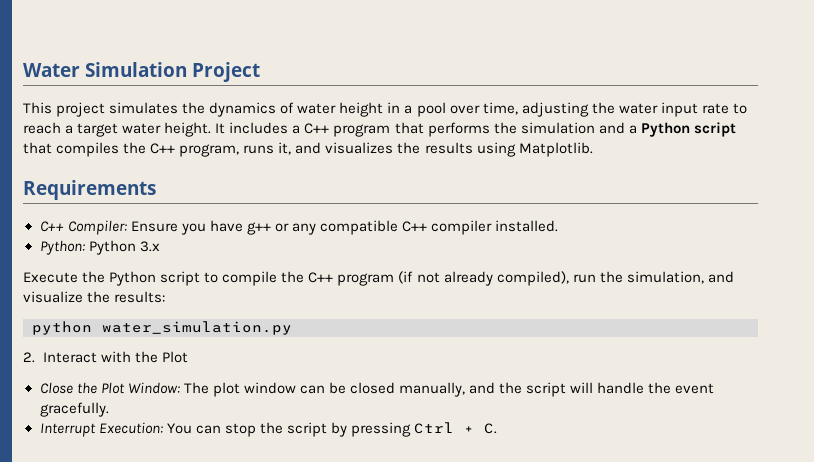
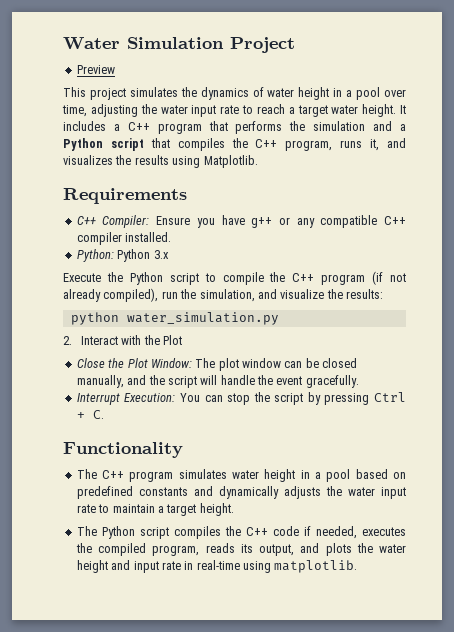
(260, 72) none -> [76,65,115,74] // Preview
(497, 428) none -> [63,442,183,458] [76,469,406,482] [76,486,406,499] [76,503,234,516] [76,526,406,539] [75,543,406,556] [76,560,358,573] // Functionality // The C++ program simulates water height in a pool based on predefined constants and dynamically adjusts the water input rate to maintain a target height. // The Python script compiles the C++ code if needed, executes the compiled program, reads its output, and plots the water height and input rate in real-time using matplotlib.

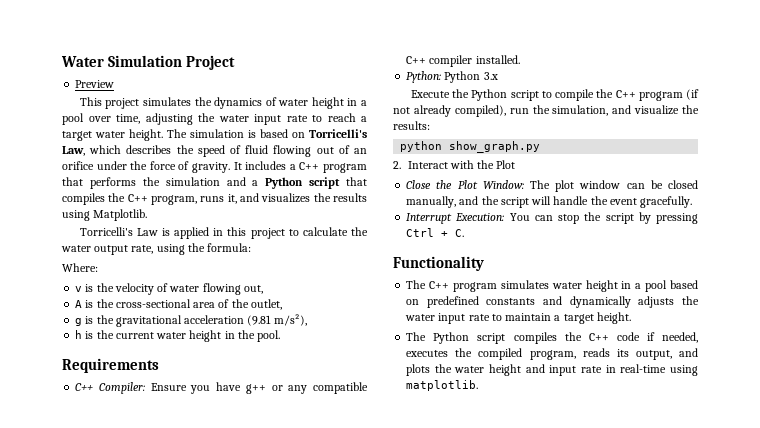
(397, 110) none -> [167,129,367,138] [62,145,367,157] [62,161,230,173] The simulation is based on Torricelli's Law, which describes the speed of fluid flowing out of an orifice under the force of gravity.
(258, 161) none -> [79,227,368,239] [61,243,252,255] [62,263,98,272] [75,283,263,295] [75,299,282,310] [75,314,307,327] [75,330,281,342] // Torricelli's Law is applied in this project to calculate the water output rate, using the formula: // Where: // v is the velocity of water flowing out, // A is the cross-sectional area of the outlet, // g is the gravitational acceleration (9.81 m/s²), // h is the current water height in the pool.
[126,312,279,325] water_simulation.py -> [449,141,541,153] show_graph.py

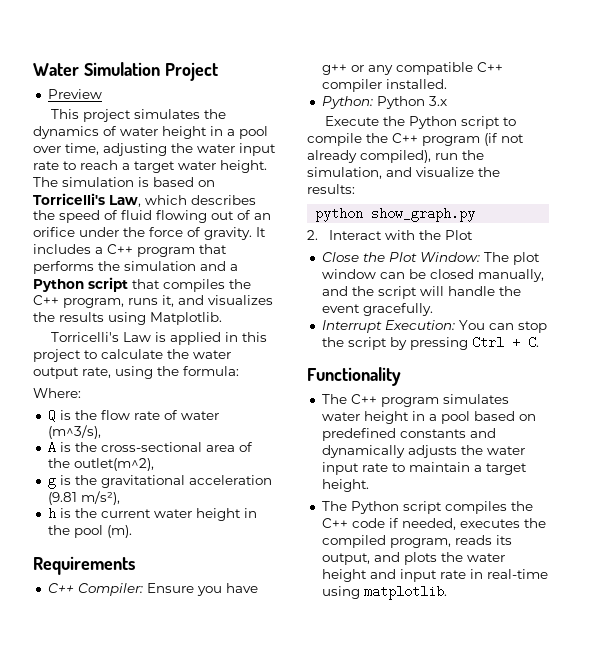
[75,283,263,295] v is the velocity of water flowing out, -> [47,409,219,422] [47,425,101,439] Q is the flow rate of water (m^3/s),
[250,299,282,310] outlet, -> [73,458,154,471] outlet(m^2),
[257,330,281,342] pool. -> [73,525,132,538] pool (m).

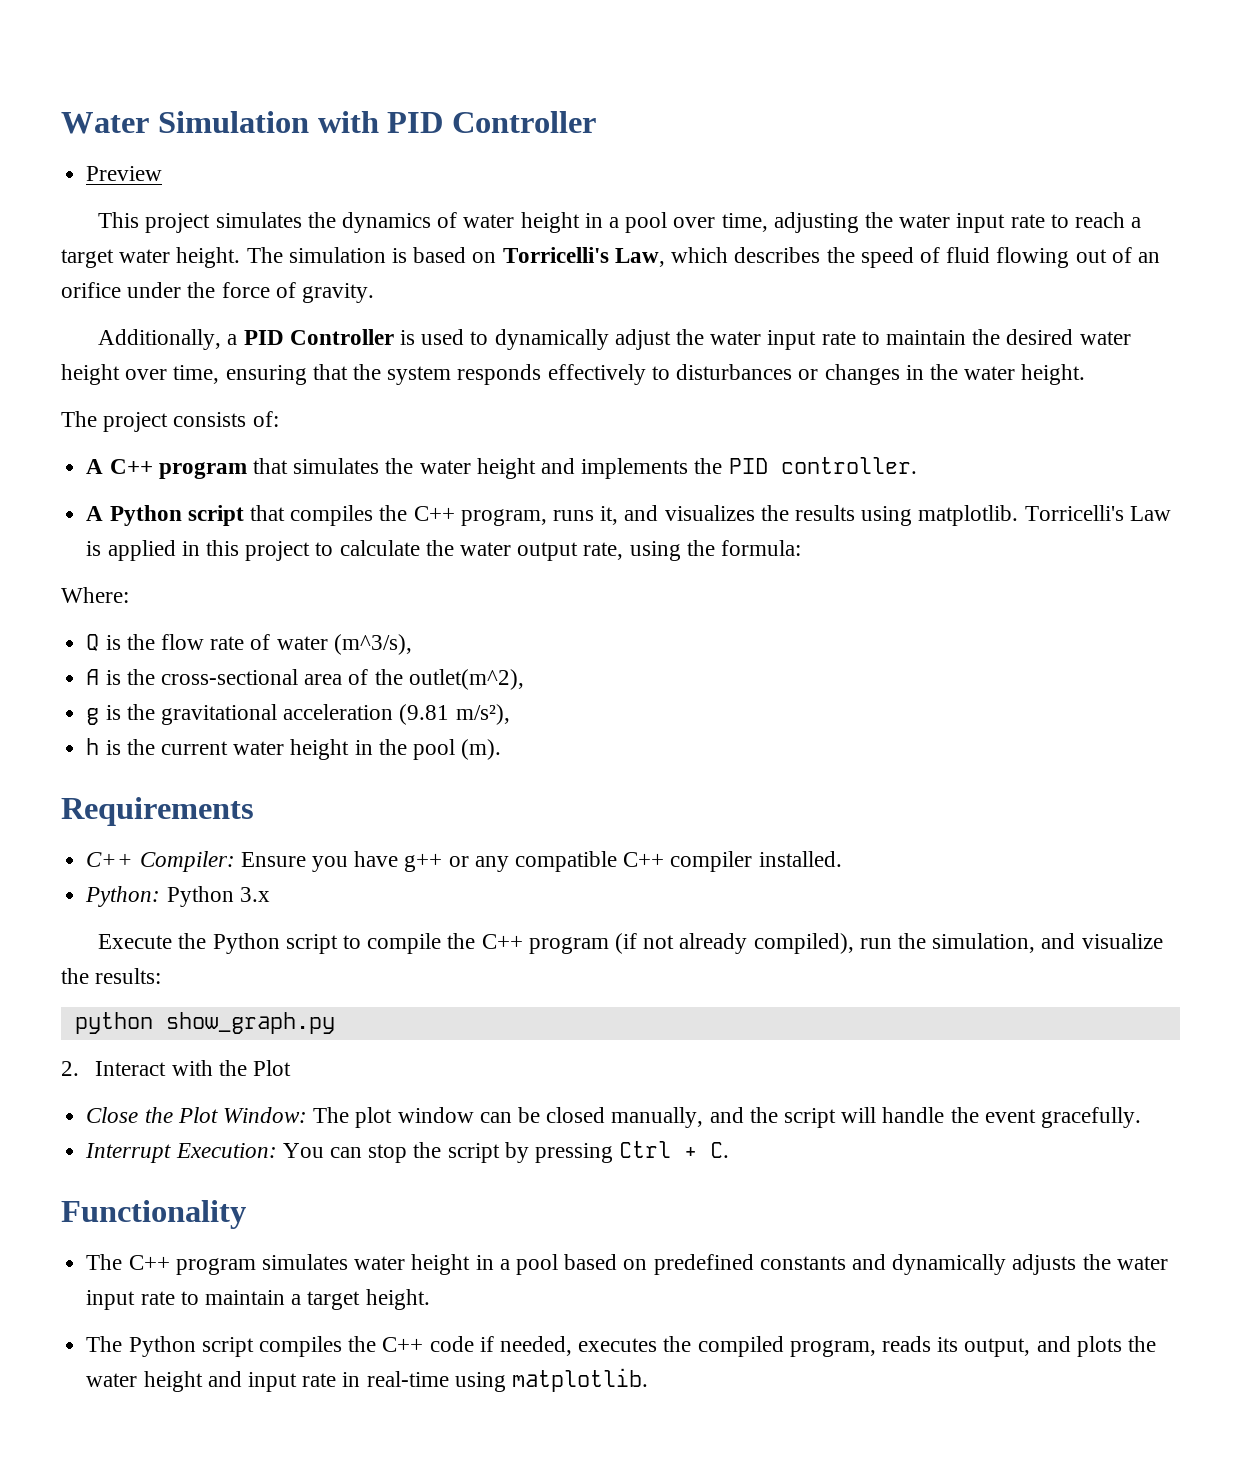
[164,62,218,81] Project -> [317,111,597,133] with PID Controller
[256,227,266,237] [33,244,227,257] [33,261,238,274] It includes a C++ program that performs the simulation and a -> [98,329,1131,350] [61,364,1086,385] [61,411,279,432] [86,457,917,479] [86,506,104,521] // Additionally, a PID Controller is used to dynamically adjust the water input rate to maintain the desired water height over time, ensuring that the system responds effectively to disturbances or changes in the water height. // The project consists of: // A C++ program that simulates the water height and implements the PID controller. // A
[150,312,222,325] Matplotlib. // -> [918,505,1019,526] matplotlib.

